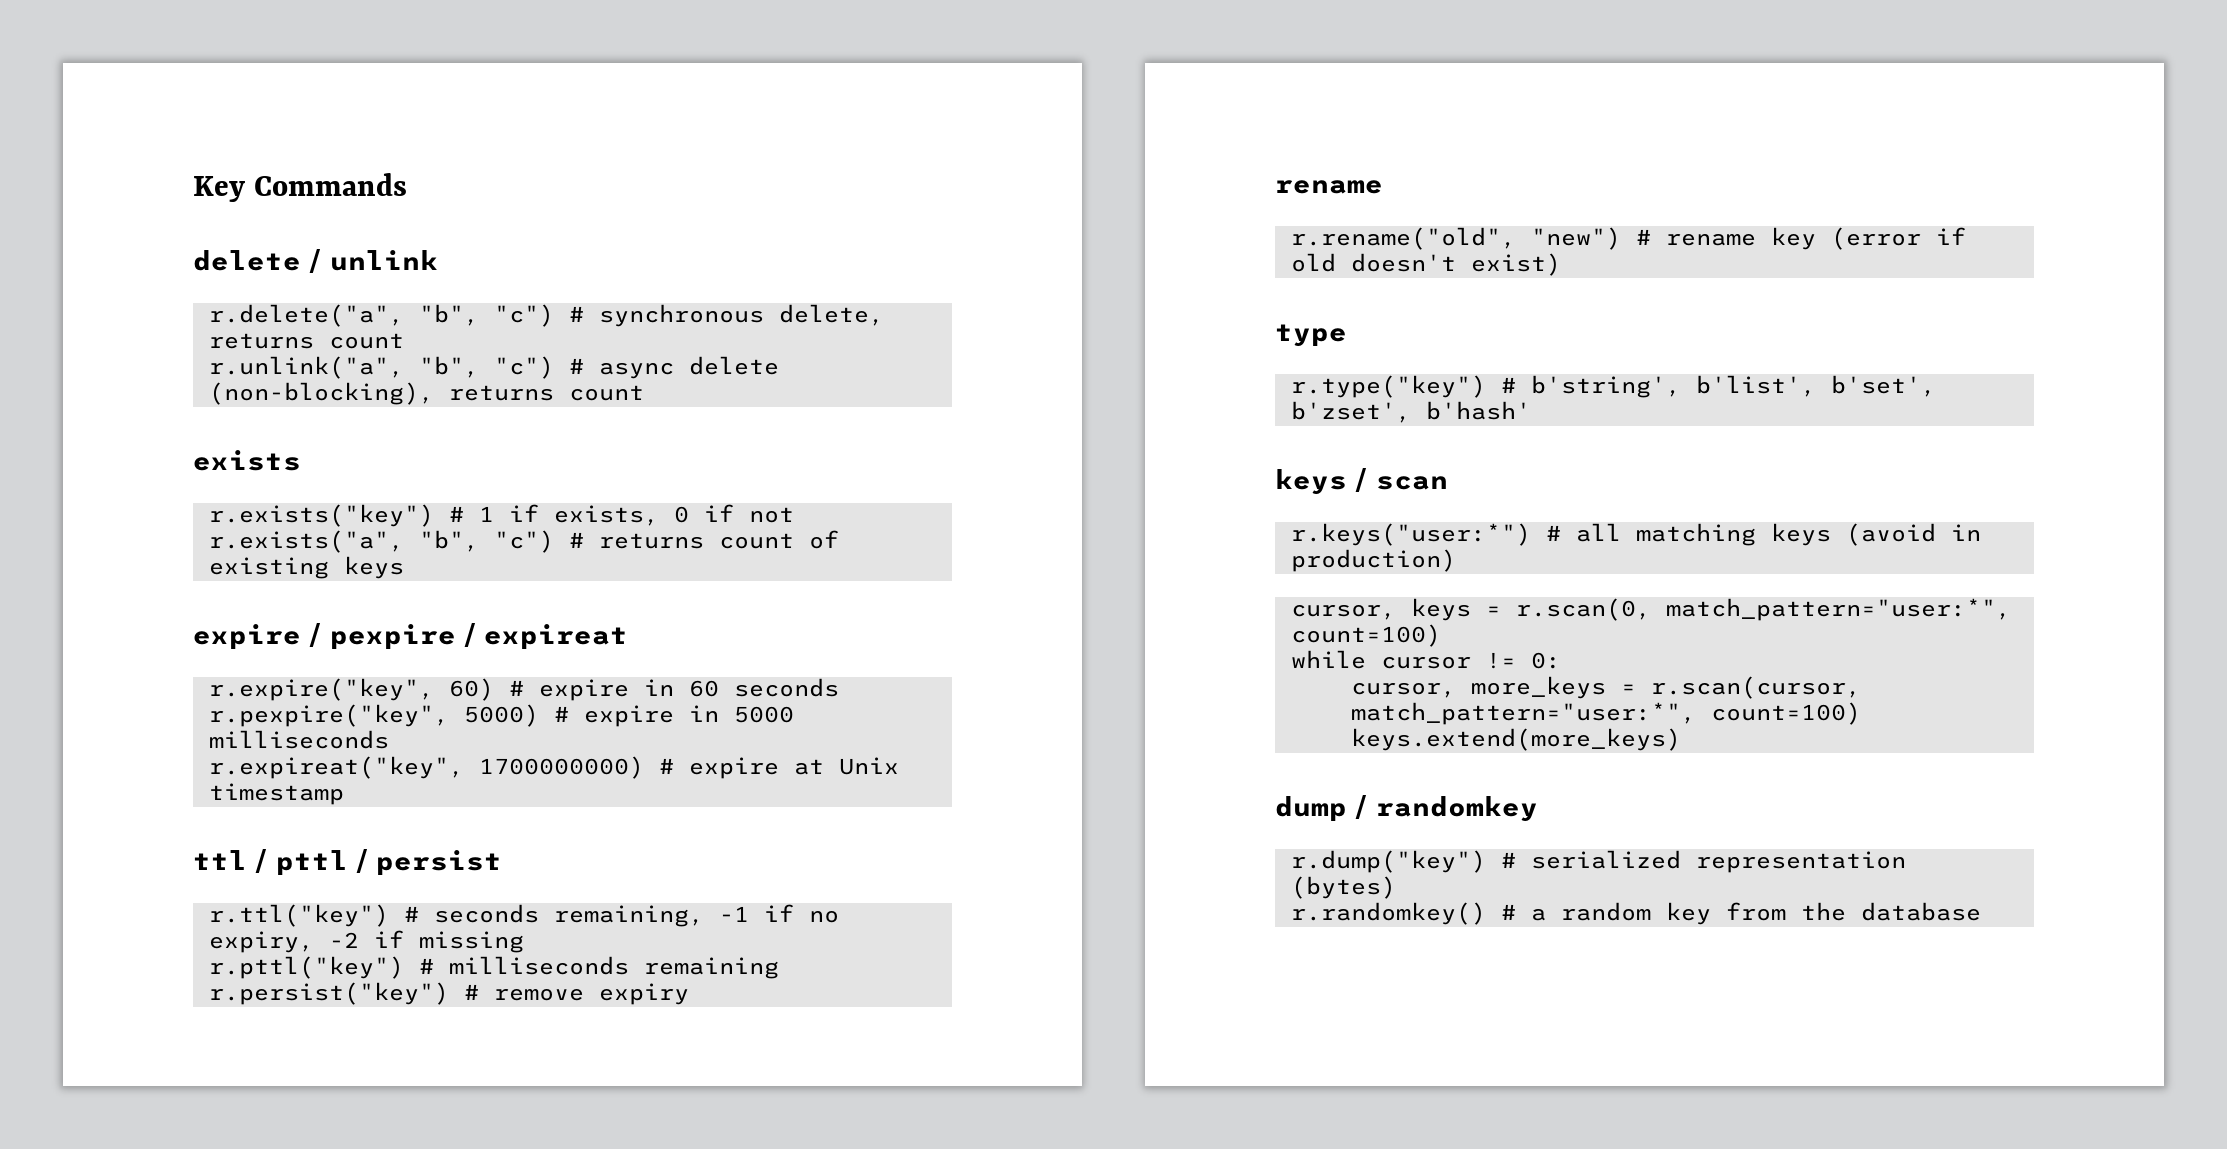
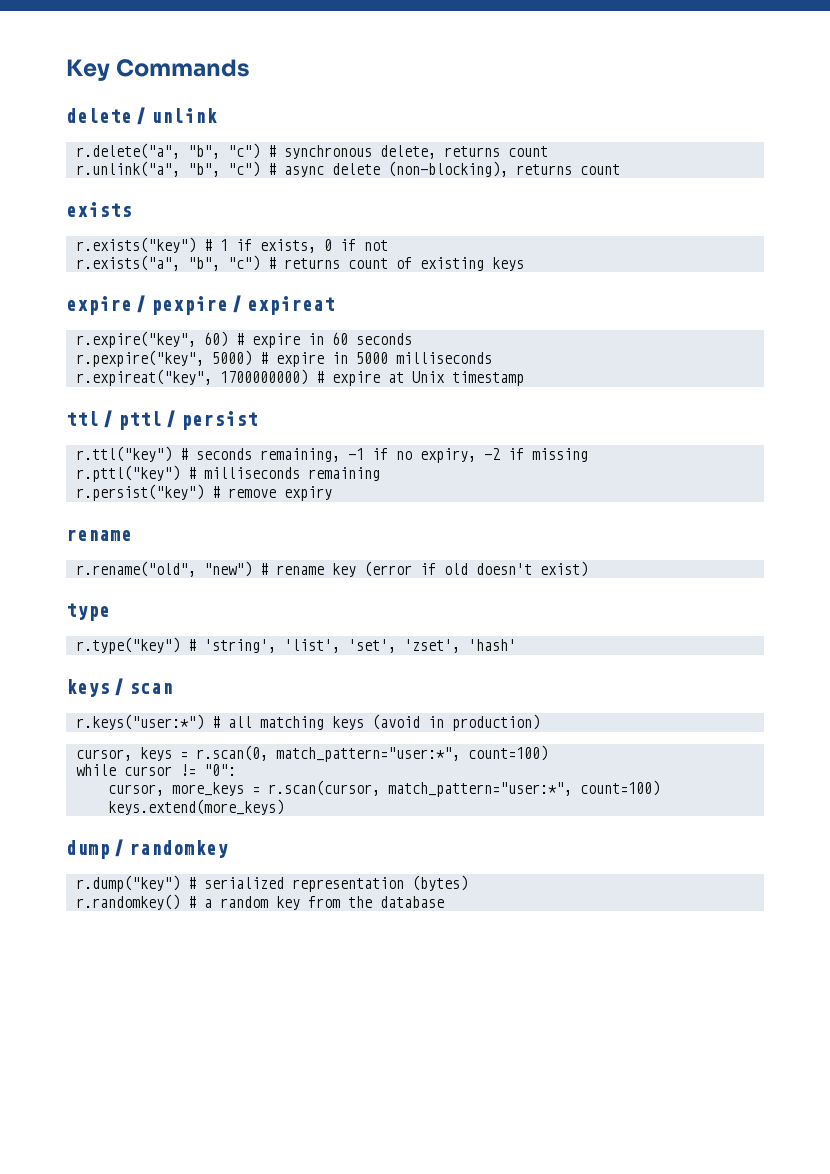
[1530,375,1936,398] [1290,401,1531,423] b'string', b'list', b'set', b'zset', b'hash' -> [203,639,516,653] 'string', 'list', 'set', 'zset', 'hash'
[1530,652,1561,669] 0: -> [203,764,236,776] "0":

